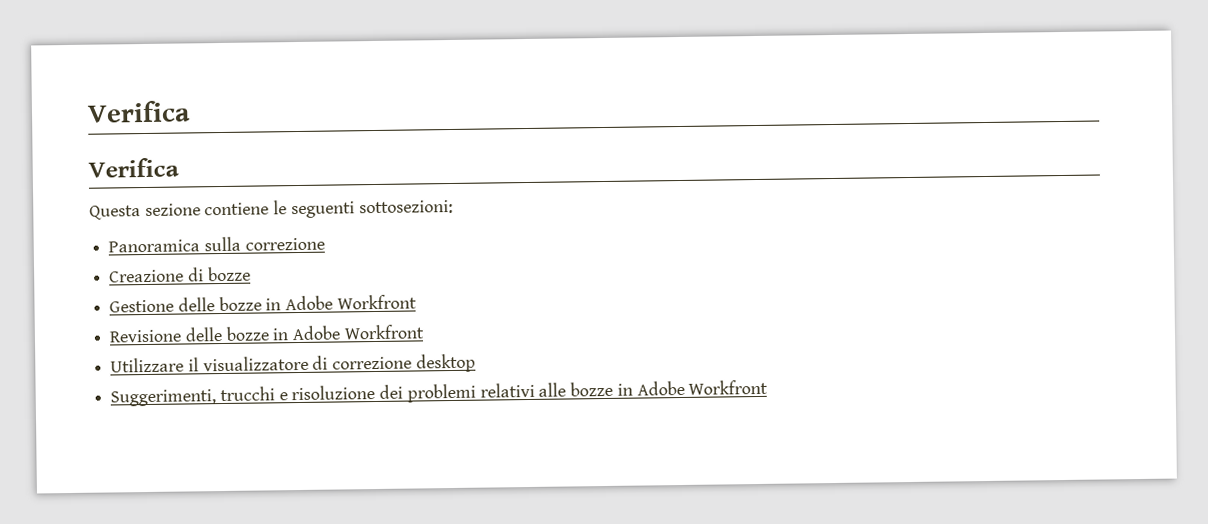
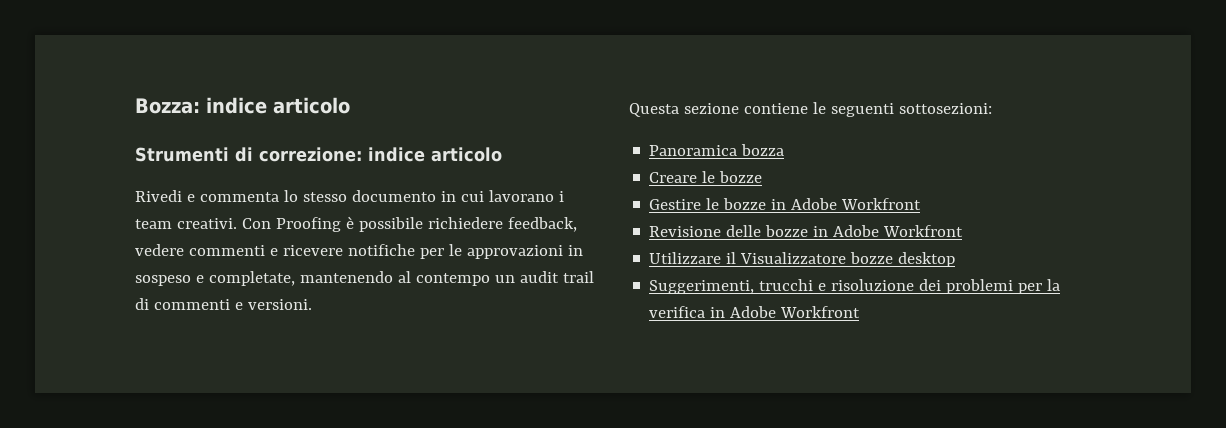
[87,100,191,123] [88,157,179,178] Verifica // Verifica -> [135,97,350,114] [135,147,502,162] [135,190,564,202] [135,216,577,232] [135,244,583,259] [135,271,594,286] [135,298,312,310] Bozza: indice articolo // Strumenti di correzione: indice articolo // Rivedi e commenta lo stesso documento in cui lavorano i team creativi. Con Proofing è possibile richiedere feedback, vedere commenti e ricevere notifiche per le approvazioni in sospeso e completate, mantenendo al contempo un audit trail di commenti e versioni.
[203,236,325,252] [109,267,204,283] sulla correzione // Creazione di -> [741,144,785,156] [649,171,716,183] bozza // Creare le
[109,297,215,313] Gestione delle -> [649,198,720,210] Gestire le
[202,355,413,372] visualizzatore di correzione -> [740,252,894,264] Visualizzatore bozze
[479,381,614,398] relativi alle bozze -> [1018,279,1061,294] [649,306,706,318] per la verifica

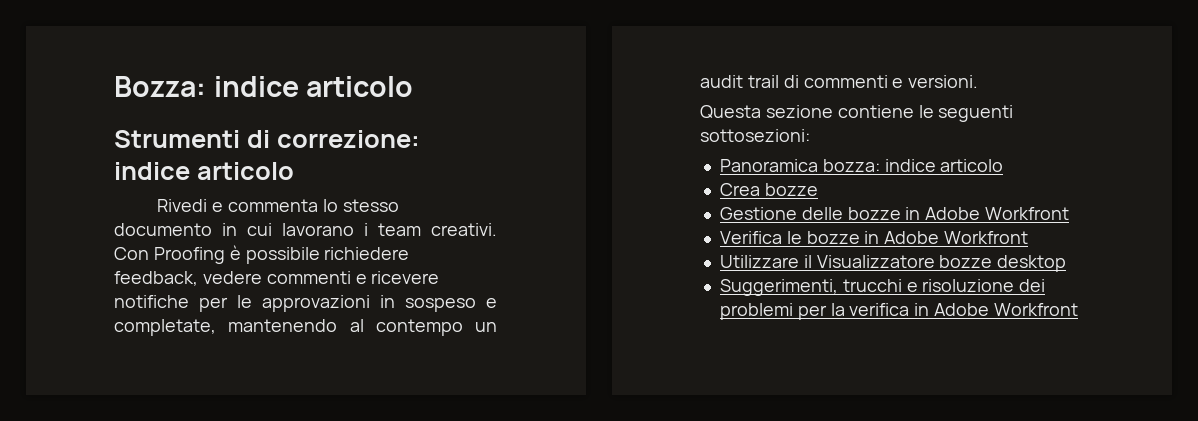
[741,144,785,156] [649,171,716,183] bozza // Creare le -> [822,159,1004,172] [719,183,760,196] bozza: indice articolo // Crea
[649,198,922,210] [649,225,762,237] Gestire le bozze in Adobe Workfront // Revisione delle -> [719,207,1070,220] [719,231,802,244] Gestione delle bozze in Adobe Workfront // Verifica le

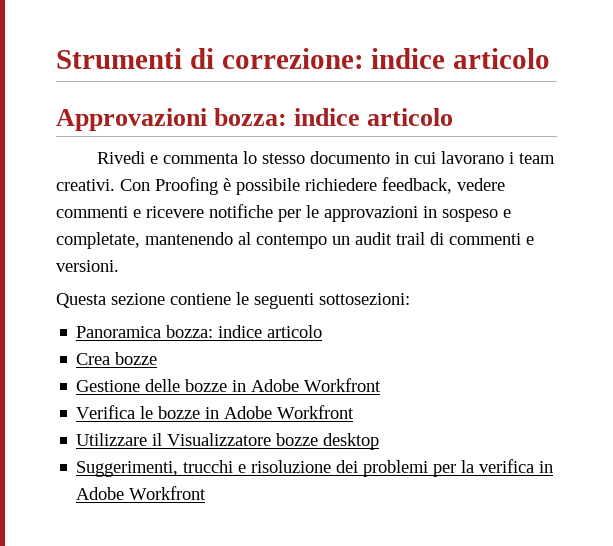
[114,76,414,97] [114,130,420,148] Bozza: indice articolo // Strumenti di correzione: -> [56,48,551,69] [56,108,288,131] Strumenti di correzione: indice articolo // Approvazioni bozza:

